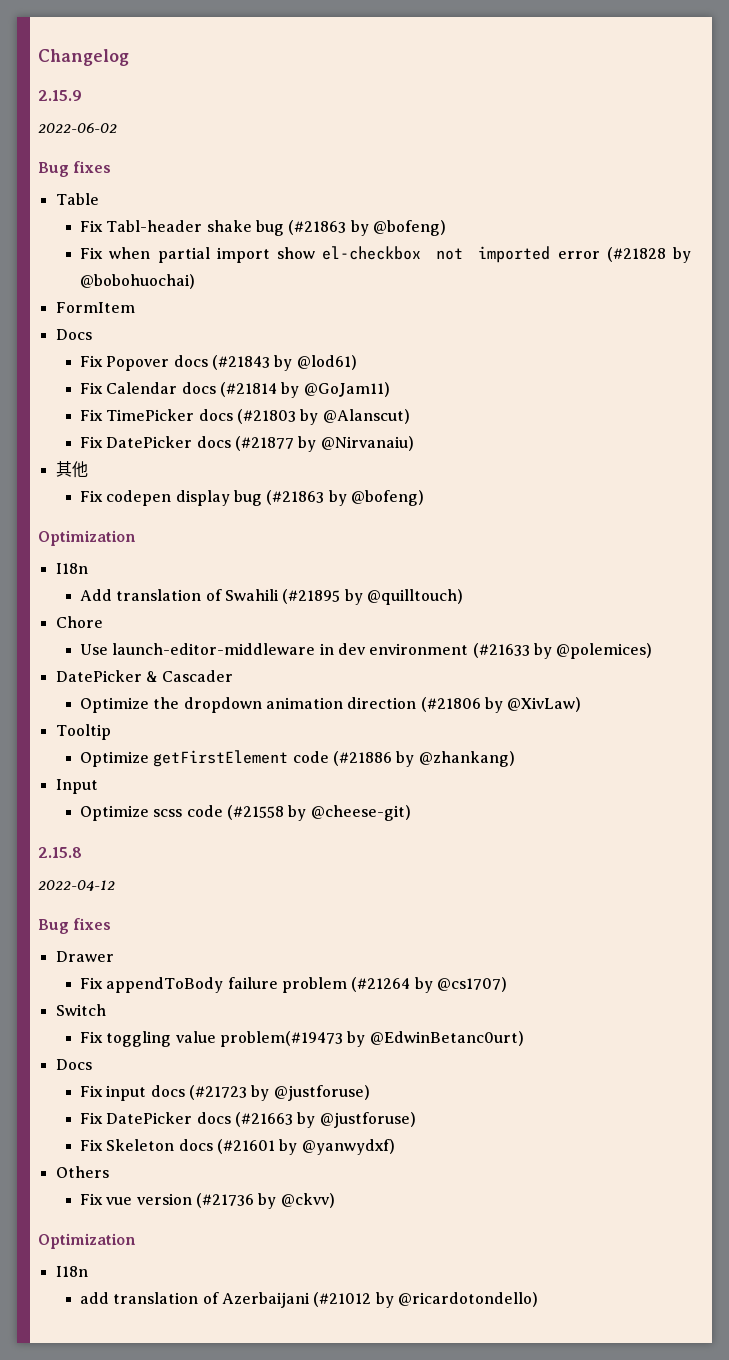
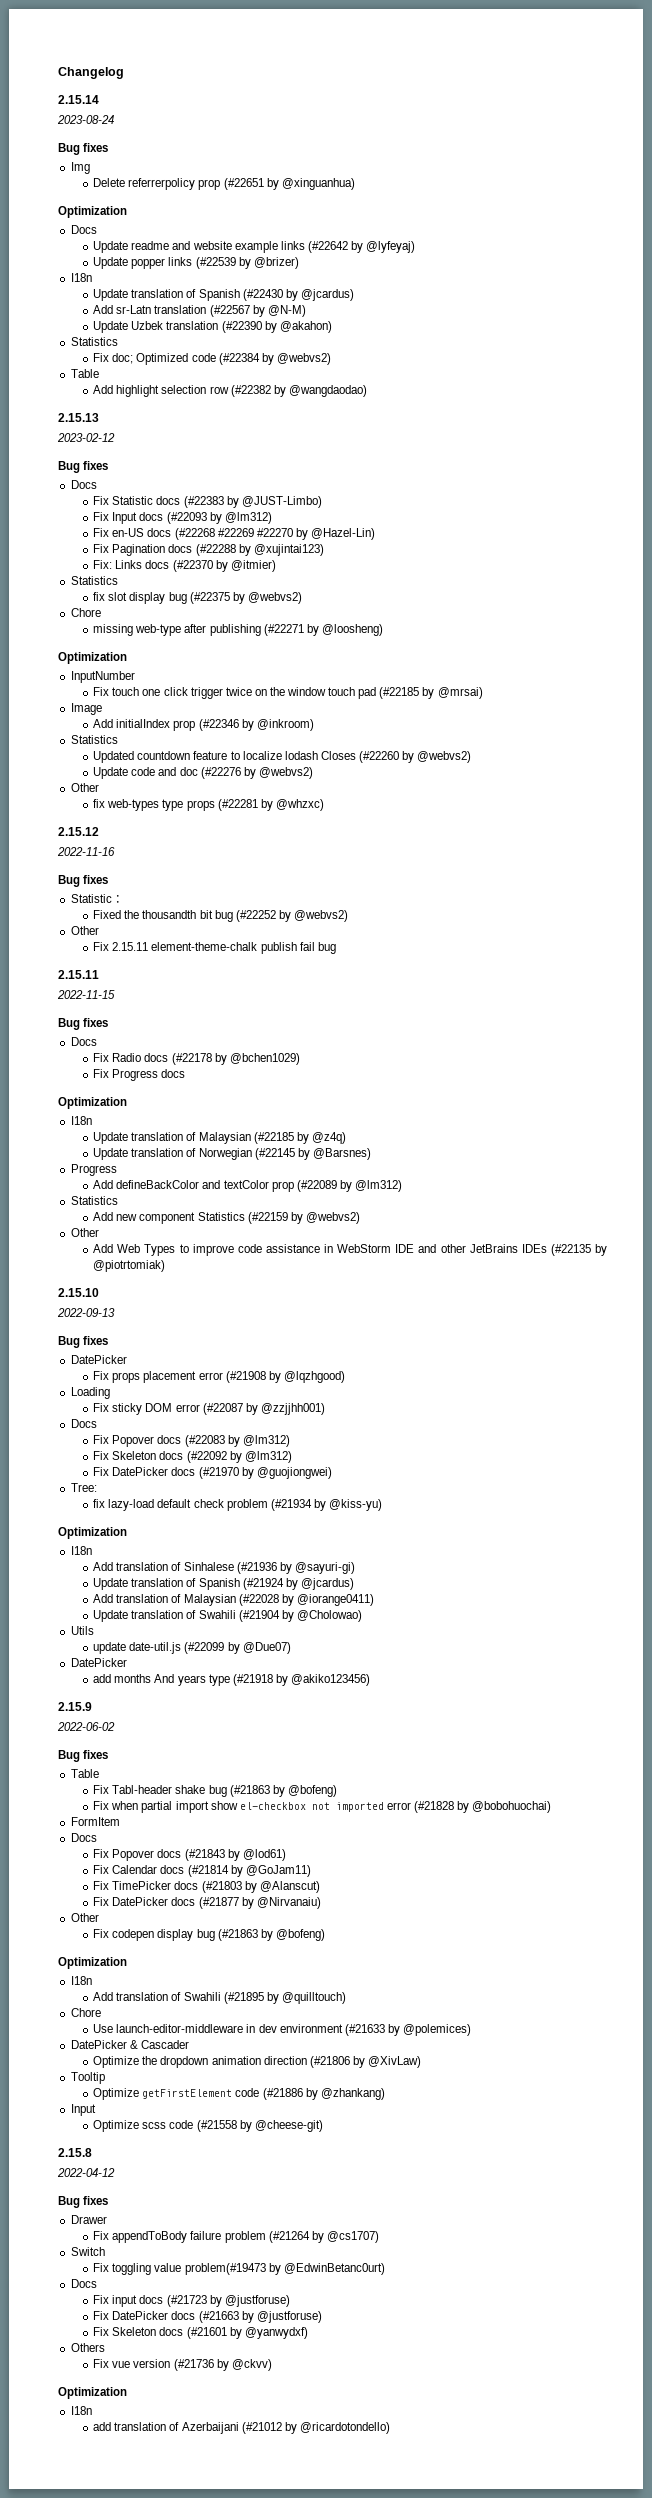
(129, 57) none -> [58,95,99,104] [57,115,114,124] [58,143,109,155] [70,162,90,174] [93,178,355,190] [58,206,127,218] [70,225,97,234] [93,241,416,253] [93,257,299,269] [70,273,92,282] [93,289,354,301] [93,305,306,317] [93,321,332,333] [70,337,118,346] [93,353,331,365] [70,369,99,378] [93,385,367,397] [58,413,99,422] [57,433,115,442] [58,461,109,473] [70,480,97,489] [93,496,322,508] [93,512,272,524] [93,528,375,540] [93,544,324,556] [93,560,276,572] [70,576,118,585] [93,592,302,604] [70,608,101,617] [93,624,383,636] [58,652,127,664] [70,671,135,683] [93,687,483,699] [70,703,102,715] [93,719,314,731] [70,735,118,744] [93,751,472,763] [93,767,313,779] [70,783,99,792] [93,799,324,811] [58,827,99,836] [57,847,115,856] [58,875,109,887] [70,894,124,903] [93,910,348,922] [70,926,99,935] [93,942,336,954] [58,970,99,979] [57,990,115,999] [58,1018,109,1030] [70,1037,97,1046] [93,1053,300,1065] [93,1069,186,1081] [58,1097,127,1109] [70,1116,92,1125] [93,1132,346,1144] [93,1148,371,1160] [70,1164,117,1176] [93,1180,402,1192] [70,1196,118,1205] [93,1212,360,1224] [70,1228,99,1237] [93,1244,607,1256] [93,1260,166,1272] [58,1288,99,1297] [57,1308,115,1317] [58,1336,109,1348] [70,1355,127,1364] [93,1371,345,1383] [70,1387,110,1399] [93,1403,325,1415] [70,1419,97,1428] [93,1435,290,1447] [93,1451,292,1463] [93,1467,332,1479] [70,1483,97,1492] [93,1499,382,1511] [58,1527,127,1539] [70,1546,92,1555] [93,1562,355,1574] [93,1578,354,1590] [93,1594,374,1606] [93,1610,362,1622] [70,1626,94,1635] [93,1642,291,1654] [70,1658,127,1667] [93,1674,370,1686] // 2.15.14 // 2023-08-24 // Bug fixes // Img // Delete referrerpolicy prop (#22651 by @xinguanhua) // Optimization // Docs // Update readme and website example links (#22642 by @lyfeyaj) // Update popper links (#22539 by @brizer) // I18n // Update translation of Spanish (#22430 by @jcardus) // Add sr-Latn translation (#22567 by @N-M) // Update Uzbek translation (#22390 by @akahon) // Statistics // Fix doc; Optimized code (#22384 by @webvs2) // Table // Add highlight selection row (#22382 by @wangdaodao) // 2.15.13 // 2023-02-12 // Bug fixes // Docs // Fix Statistic docs (#22383 by @JUST-Limbo) // Fix Input docs (#22093 by @lm312) // Fix en-US docs (#22268 #22269 #22270 by @Hazel-Lin) // Fix Pagination docs (#22288 by @xujintai123) // Fix: Links docs (#22370 by @itmier) // Statistics // fix slot display bug (#22375 by @webvs2) // Chore // missing web-type after publishing (#22271 by @loosheng) // Optimization // InputNumber // Fix touch one click trigger twice on the window touch pad (#22185 by @mrsai) // Image // Add initialIndex prop (#22346 by @inkroom) // Statistics // Updated countdown feature to localize lodash Closes (#22260 by @webvs2) // Update code and doc (#22276 by @webvs2) // Other // fix web-types type props (#22281 by @whzxc) // 2.15.12 // 2022-11-16 // Bug fixes // Statistic： // Fixed the thousandth bit bug (#22252 by @webvs2) // Other // Fix 2.15.11 element-theme-chalk publish fail bug // 2.15.11 // 2022-11-15 // Bug fixes // Docs // Fix Radio docs (#22178 by @bchen1029) // Fix Progress docs // Optimization // I18n // Update translation of Malaysian (#22185 by @z4q) // Update translation of Norwegian (#22145 by @Barsnes) // Progress // Add defineBackColor and textColor prop (#22089 by @lm312) // Statistics // Add new component Statistics (#22159 by @webvs2) // Other // Add Web Types to improve code assistance in WebStorm IDE and other JetBrains IDEs (#22135 by @piotrtomiak) // 2.15.10 // 2022-09-13 // Bug fixes // DatePicker // Fix props placement error (#21908 by @lqzhgood) // Loading // Fix sticky DOM error (#22087 by @zzjjhh001) // Docs // Fix Popover docs (#22083 by @lm312) // Fix Skeleton docs (#22092 by @lm312) // Fix DatePicker docs (#21970 by @guojiongwei) // Tree: // fix lazy-load default check problem (#21934 by @kiss-yu) // Optimization // I18n // Add translation of Sinhalese (#21936 by @sayuri-gi) // Update translation of Spanish (#21924 by @jcardus) // Add translation of Malaysian (#22028 by @iorange0411) // Update translation of Swahili (#21904 by @Cholowao) // Utils // update date-util.js (#22099 by @Due07) // DatePicker // add months And years type (#21918 by @akiko123456)
[55,461,88,478] 其他 -> [70,1913,99,1922] Other

